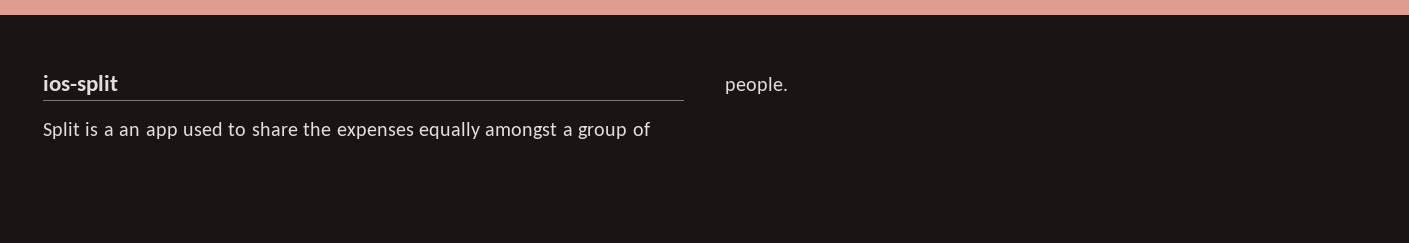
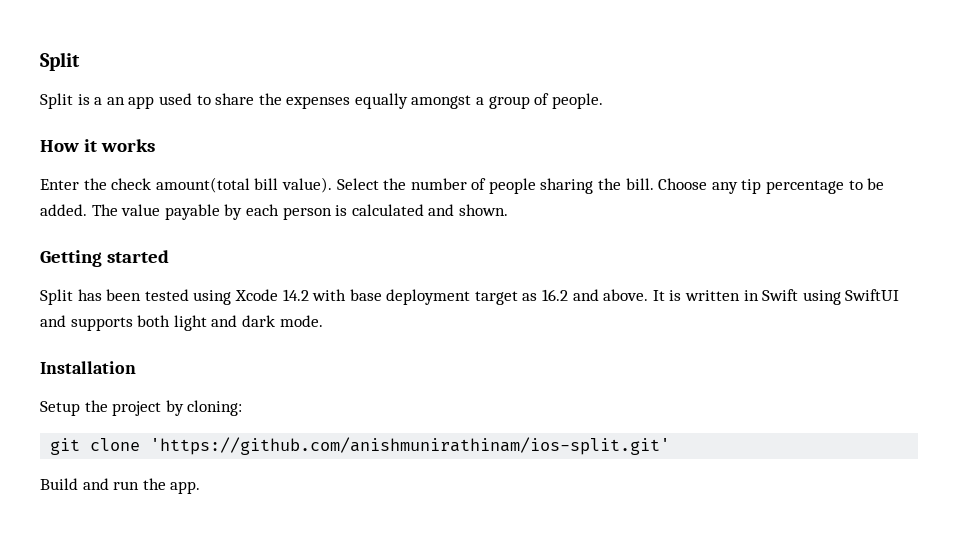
[43,75,118,95] ios-split -> [40,52,80,71] Split
(788, 85) none -> [40,139,155,152] [40,177,885,194] [40,204,508,220] [40,250,169,267] [40,289,900,305] [40,315,323,331] [40,361,136,374] [40,400,243,416] [50,437,671,455] [40,478,201,494] // How it works // Enter the check amount(total bill value). Select the number of people sharing the bill. Choose any tip percentage to be added. The value payable by each person is calculated and shown. // Getting started // Split has been tested using Xcode 14.2 with base deployment target as 16.2 and above. It is written in Swift using SwiftUI and supports both light and dark mode. // Installation // Setup the project by cloning: // git clone 'https://github.com/anishmunirathinam/ios-split.git' // Build and run the app.

